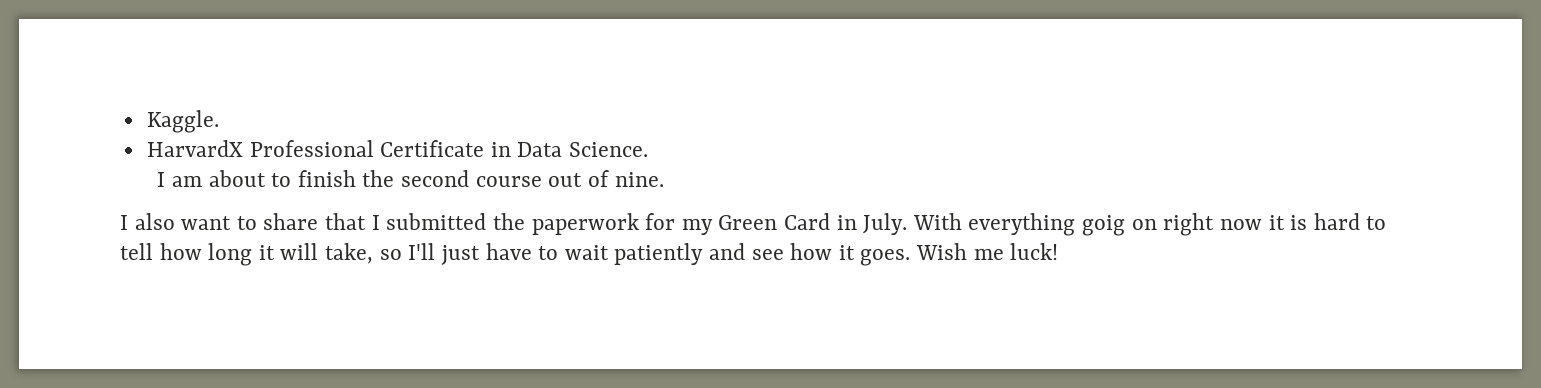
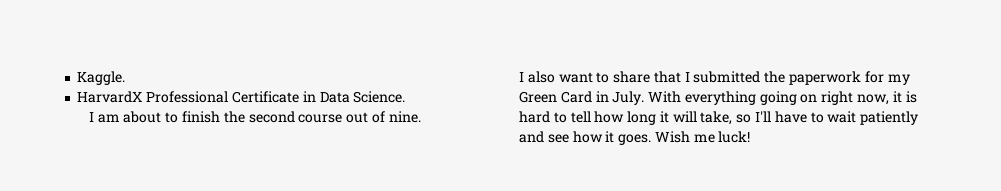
[1082,215,1126,236] goig -> [759,91,797,105] going
[1219,219,1262,230] now -> [857,94,890,105] now,
[440,245,480,265] just -> (772, 116) none

